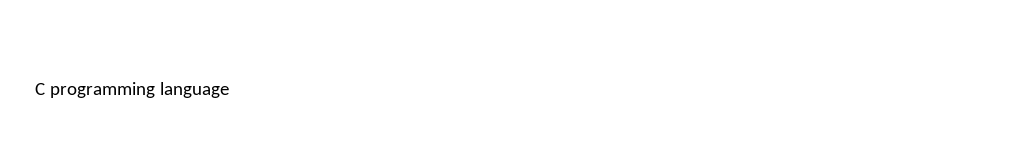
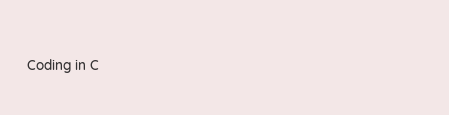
[35,82,229,98] C programming language -> [27,59,99,73] Coding in C

